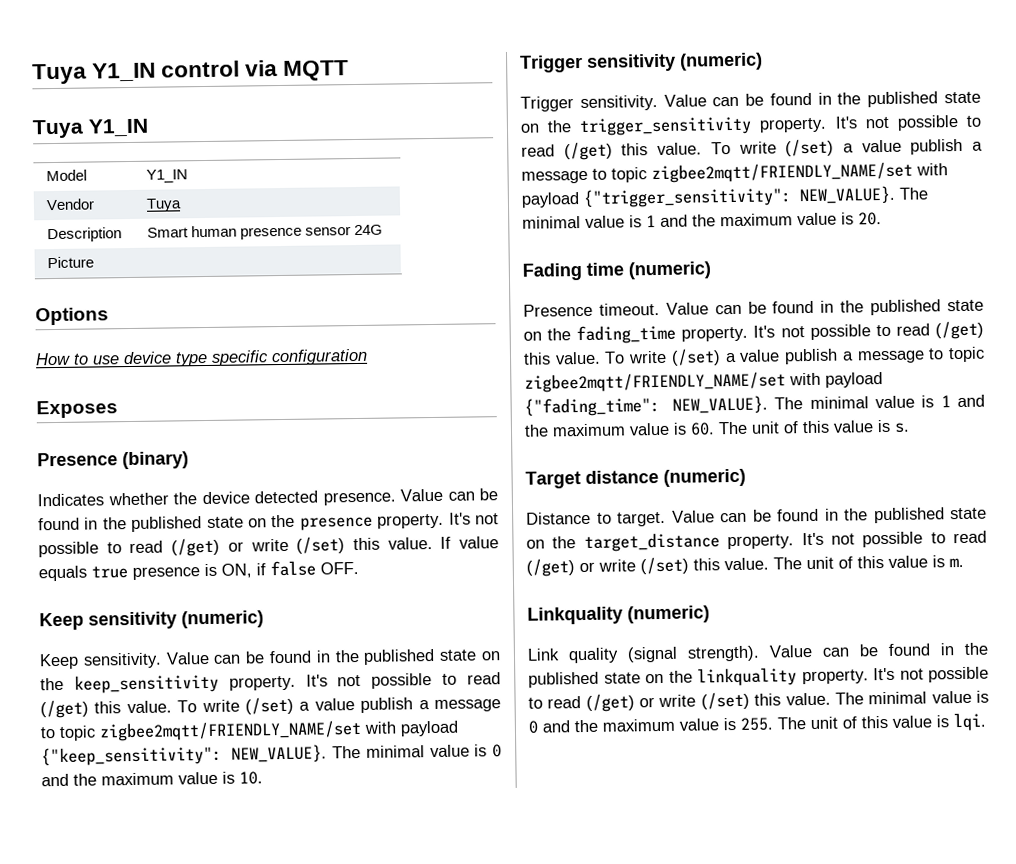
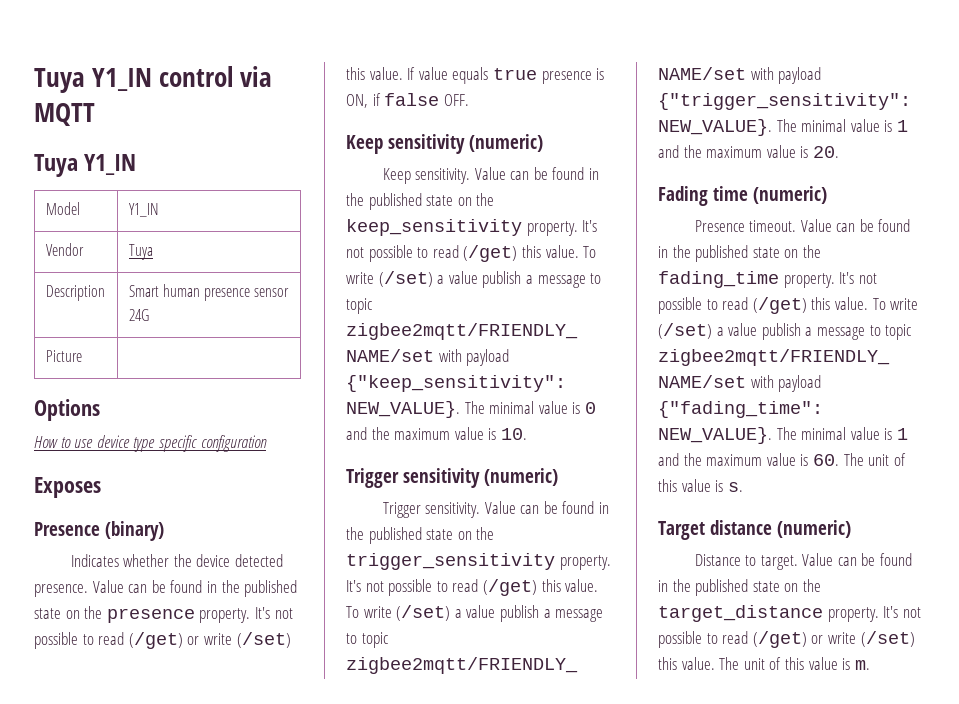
[527,605,710,625] [527,642,988,664] [528,666,989,688] [528,690,989,712] [528,712,987,734] // Linkquality (numeric) // Link quality (signal strength). Value can be found in the published state on the linkquality property. It's not possible to read (/get) or write (/set) this value. The minimal value is 0 and the maximum value is 255. The unit of this value is lqi. -> (870, 665) none

